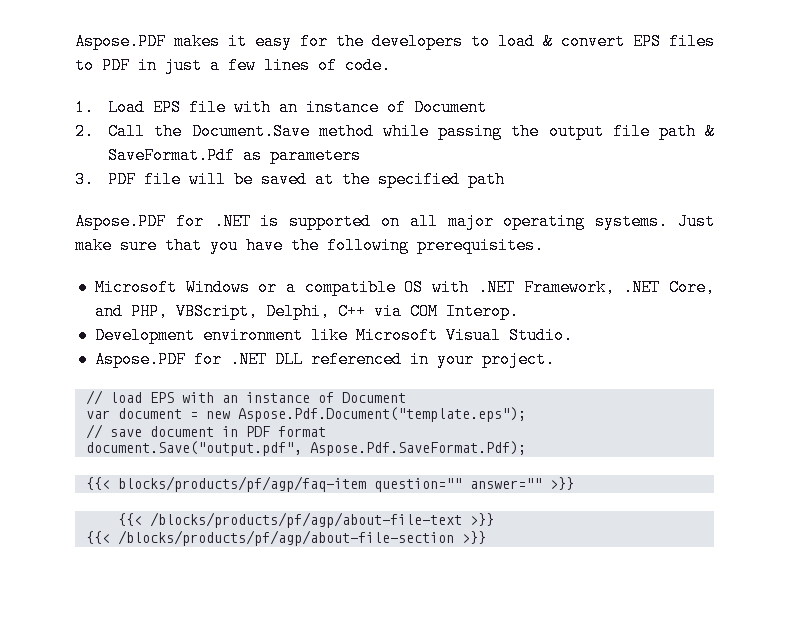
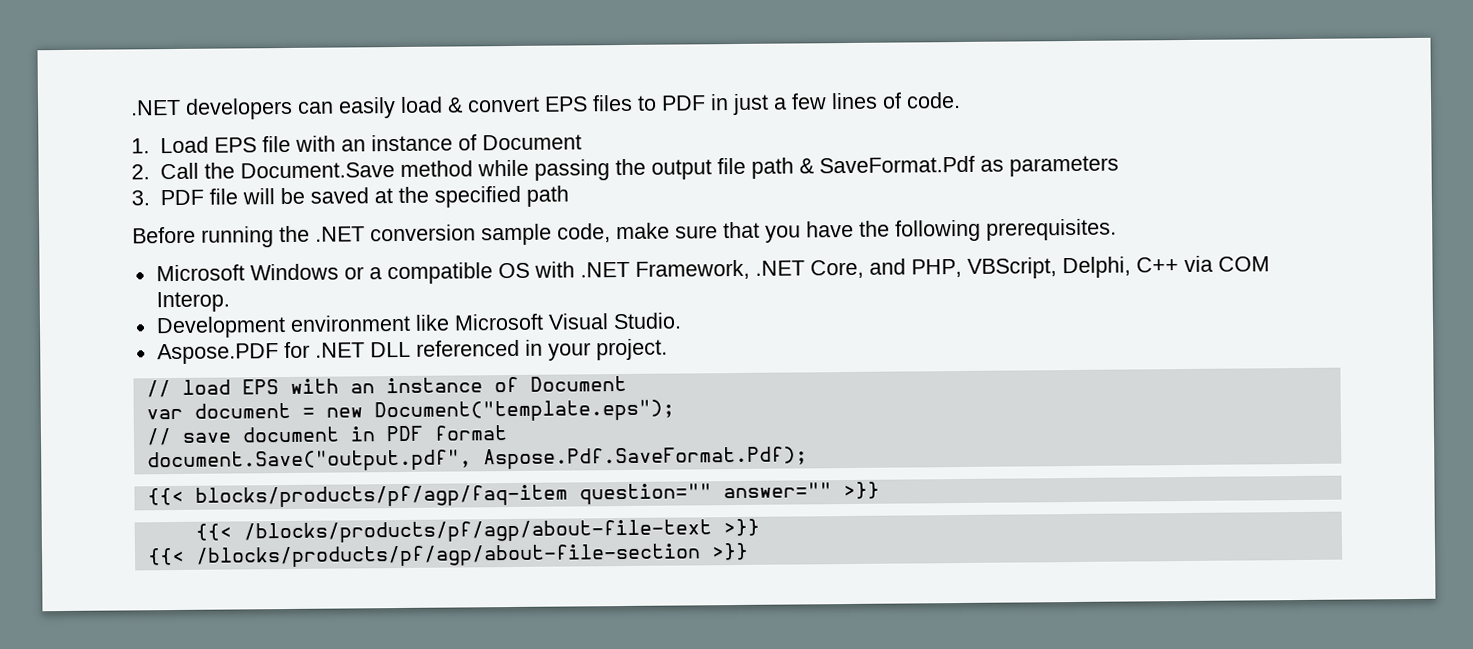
[75,33,490,50] Aspose.PDF makes it easy for the developers to -> [130,97,396,120] .NET developers can easily
[75,213,715,230] Aspose.PDF for .NET is supported on all major operating systems. Just -> [132,223,611,248] Before running the .NET conversion sample code,
[237,407,526,422] Aspose.Pdf.Document("template.eps"); -> [373,399,675,423] Document("template.eps");

